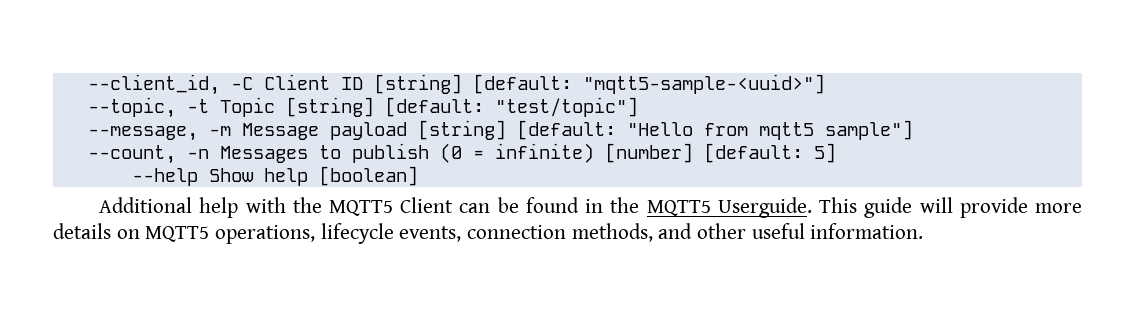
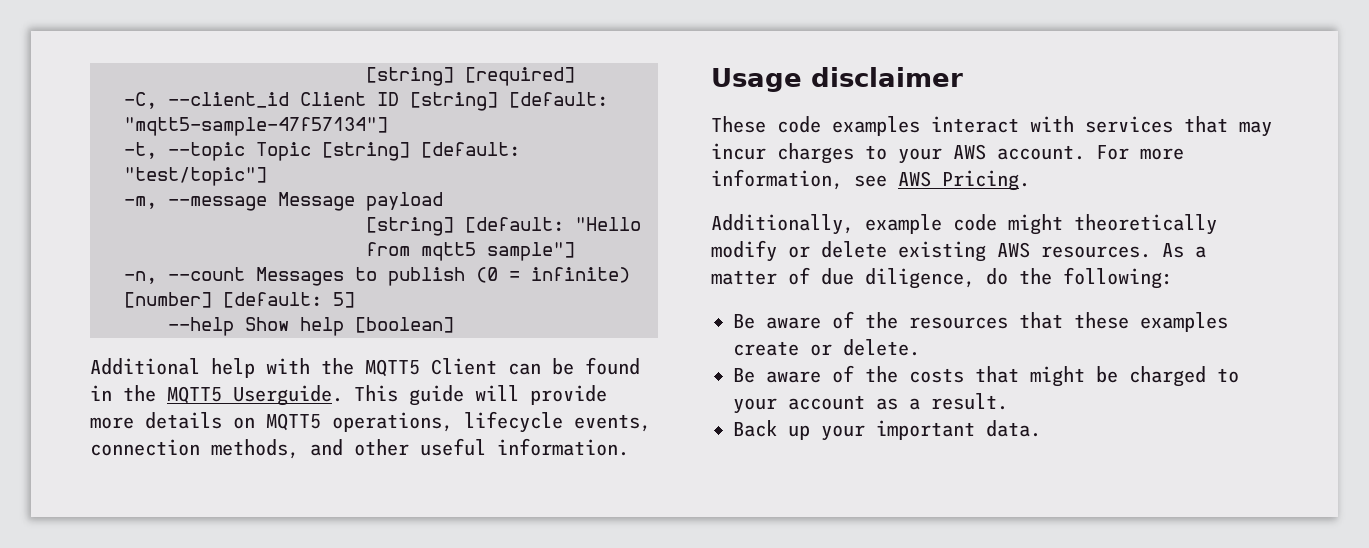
[87,74,253,95] --client_id, -C -> [366,67,575,86] [124,92,289,109] [string] [required] // -C, --client_id
[582,74,825,94] [87,97,209,118] "mqtt5-sample-<uuid>"] // --topic, -t -> [124,117,388,136] [124,142,245,161] "mqtt5-sample-47f57134"] // -t, --topic
[87,126,231,141] --message, -m -> [124,196,267,211] -m, --message
(407, 131) none -> (443, 201) //
[87,145,209,164] --count, -n -> [124,267,245,284] -n, --count
(924, 231) none -> [711,67,963,92] [711,116,1272,137] [711,143,1184,164] [711,169,1030,191] [711,214,1217,235] [711,240,1206,262] [711,267,1173,289] [733,311,1228,332] [733,339,920,356] [733,365,1239,387] [733,393,1008,414] [733,420,1041,441] // Usage disclaimer // These code examples interact with services that may incur charges to your AWS account. For more information, see AWS Pricing. // Additionally, example code might theoretically modify or delete existing AWS resources. As a matter of due diligence, do the following: // Be aware of the resources that these examples create or delete. // Be aware of the costs that might be charged to your account as a result. // Back up your important data.

